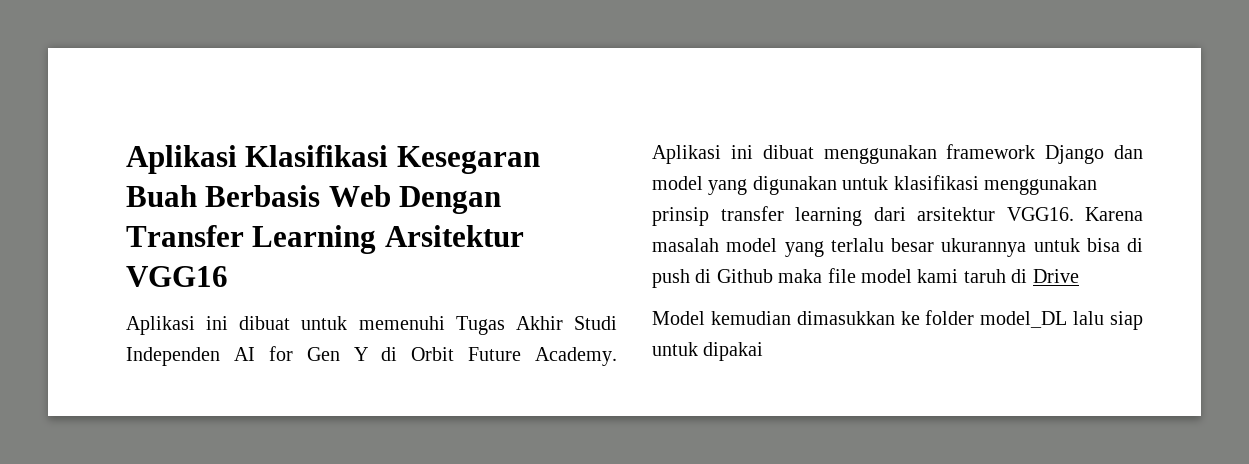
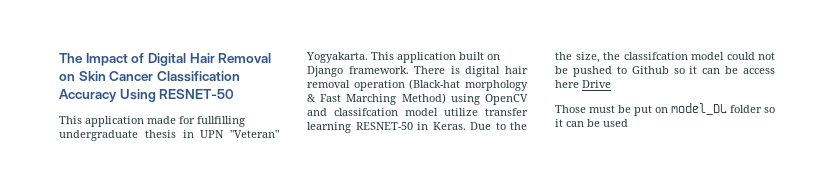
[126,145,540,174] [126,185,502,214] [126,225,524,254] [126,266,228,287] [126,316,617,335] [126,346,617,366] [652,144,1143,164] [652,175,1097,195] [652,206,1143,226] [652,238,1143,257] [652,268,1079,288] [652,310,1143,330] [652,342,764,361] Aplikasi Klasifikasi Kesegaran Buah Berbasis Web Dengan Transfer Learning Arsitektur VGG16 // Aplikasi ini dibuat untuk memenuhi Tugas Akhir Studi Independen AI for Gen Y di Orbit Future Academy. Aplikasi ini dibuat menggunakan framework Django dan model yang digunakan untuk klasifikasi menggunakan prinsip transfer learning dari arsitektur VGG16. Karena masalah model yang terlalu besar ukurannya untuk bisa di push di Github maka file model kami taruh di Drive // Model kemudian dimasukkan ke folder model_DL lalu siap untuk dipakai -> [59,53,272,66] [59,71,240,82] [59,89,235,102] [59,116,245,127] [59,130,279,141] [306,52,500,63] [307,66,528,77] [307,79,528,91] [307,93,528,105] [307,108,528,116] [307,122,527,133] [555,52,775,63] [555,66,775,77] [555,80,611,88] [555,103,775,116] [555,119,628,127] The Impact of Digital Hair Removal on Skin Cancer Classification Accuracy Using RESNET-50 // This application made for fullfilling undergraduate thesis in UPN "Veteran" Yogyakarta. This application built on Django framework. There is digital hair removal operation (Black-hat morphology & Fast Marching Method) using OpenCV and classifcation model utilize transfer learning RESNET-50 in Keras. Due to the the size, the classifcation model could not be pushed to Github so it can be access here Drive // Those must be put on model_DL folder so it can be used

